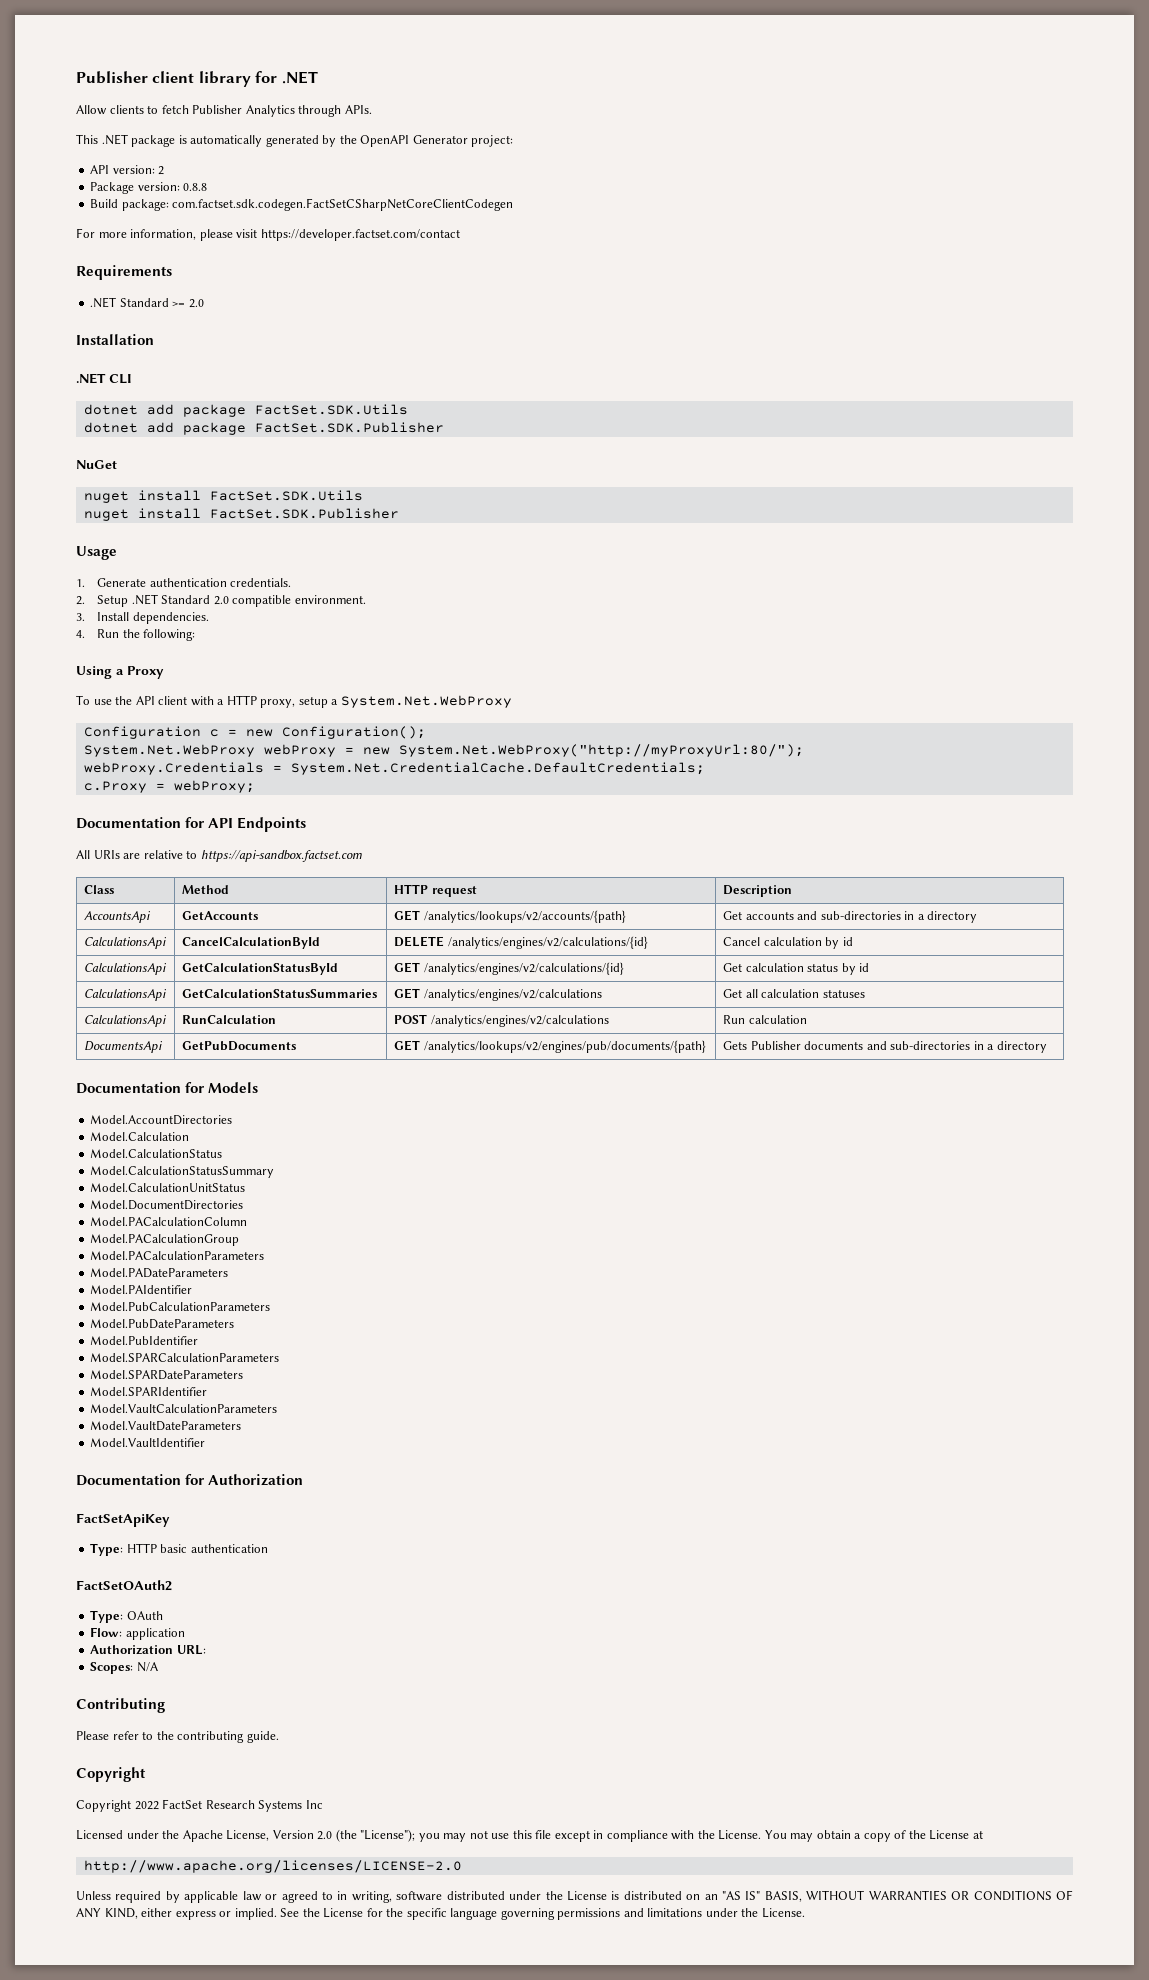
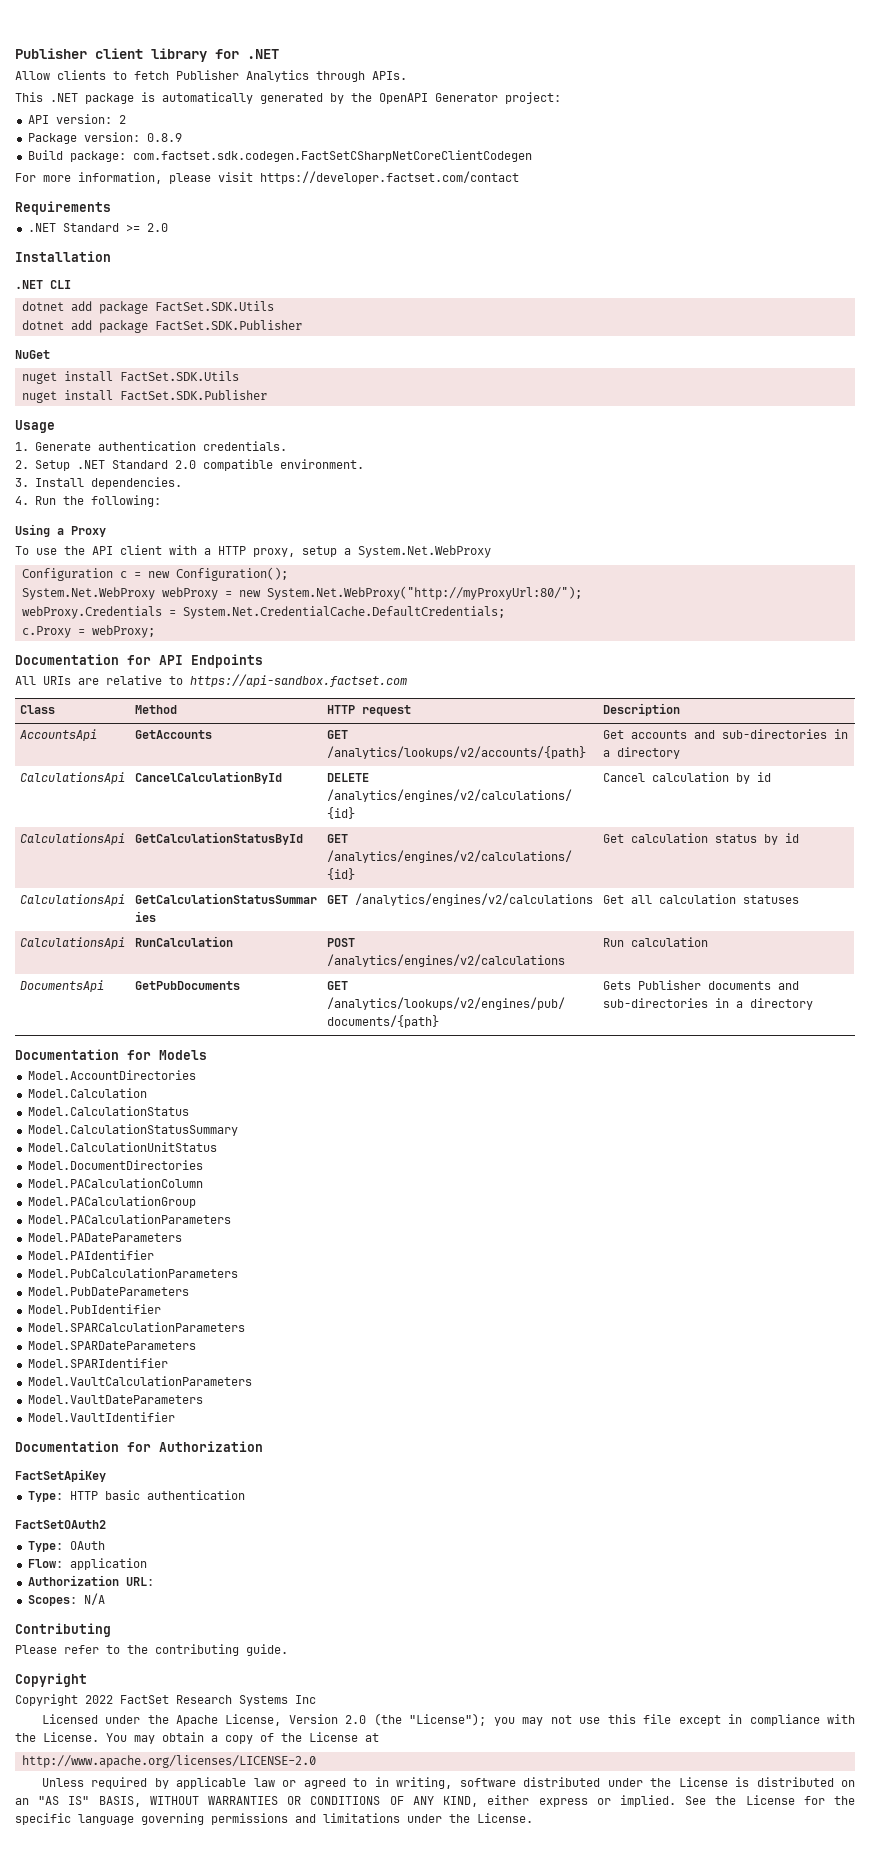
[183,183,208,191] 0.8.8 -> [146,133,182,142] 0.8.9

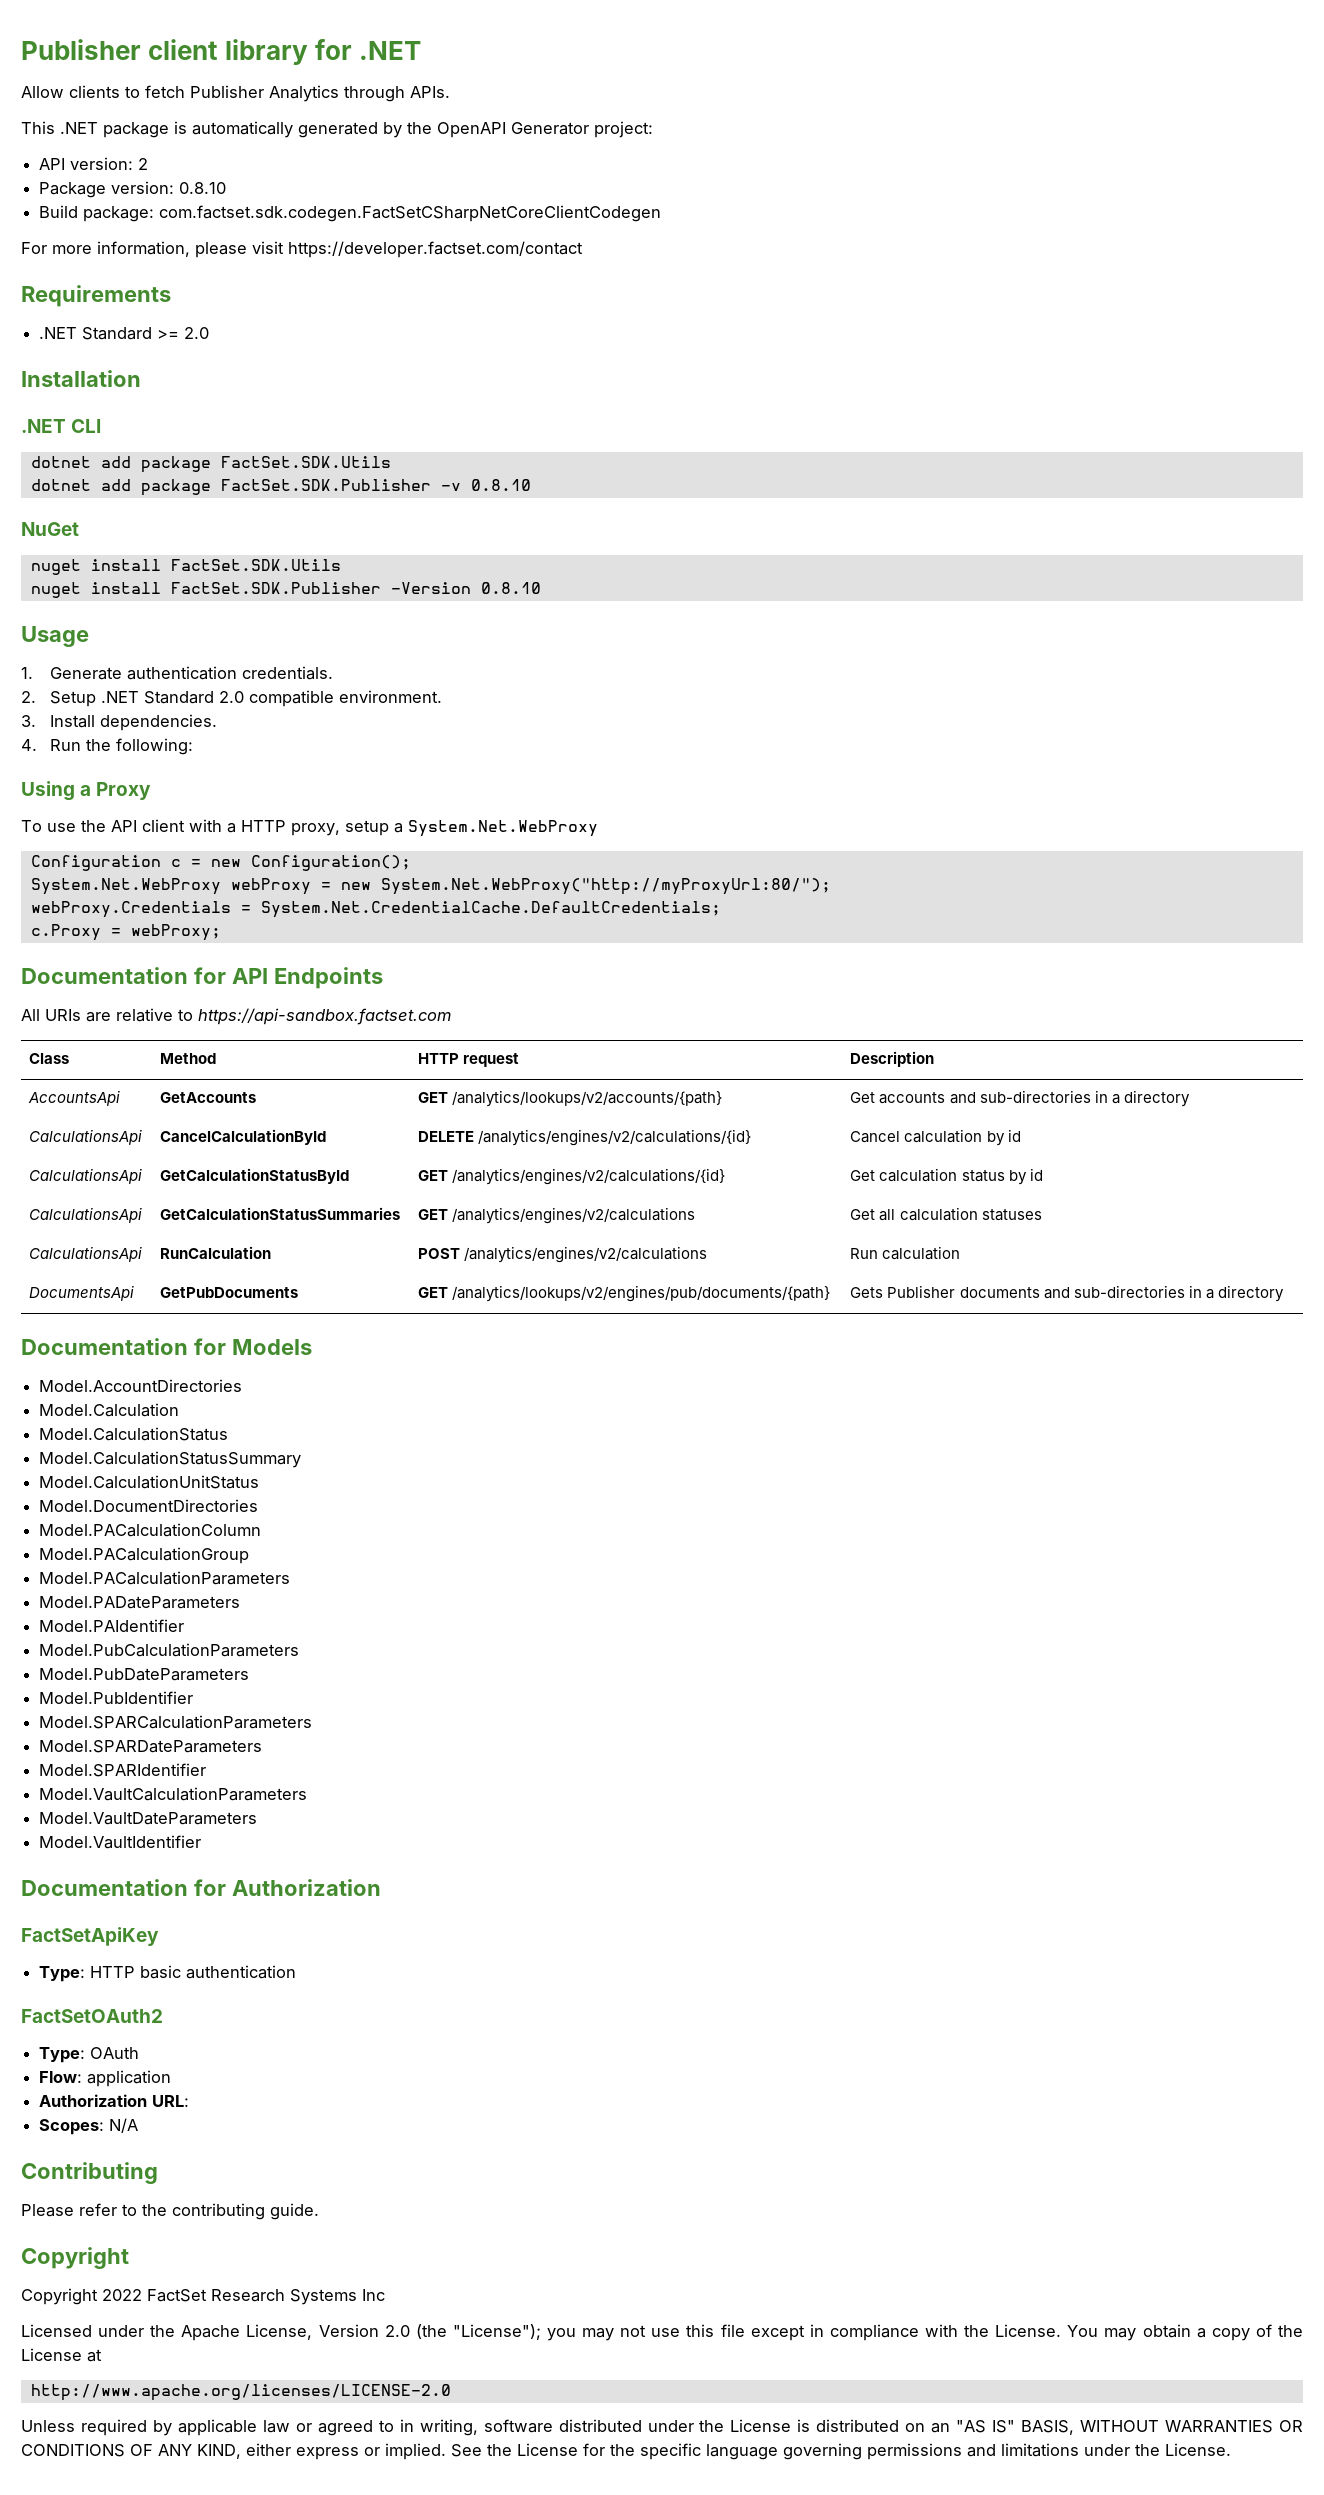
[146,133,182,142] 0.8.9 -> [179,182,227,194] 0.8.10
(302, 325) none -> [440,479,531,491] -v 0.8.10
(267, 395) none -> [390,582,541,594] -Version 0.8.10

